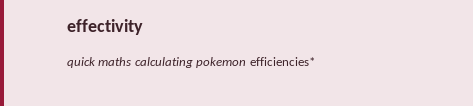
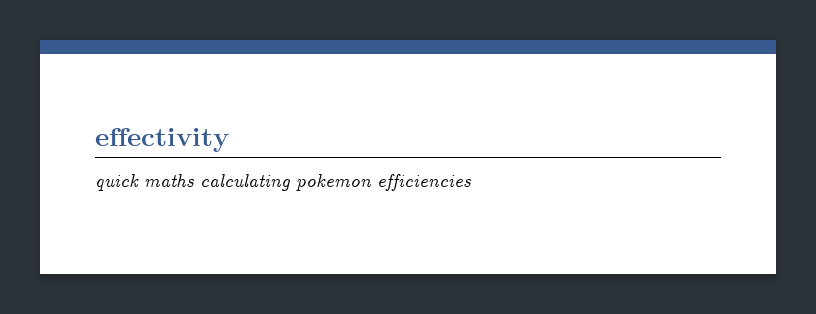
[249,57,315,66] efficiencies* -> [377,174,471,191] efficiencies

